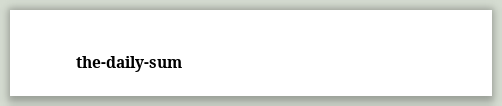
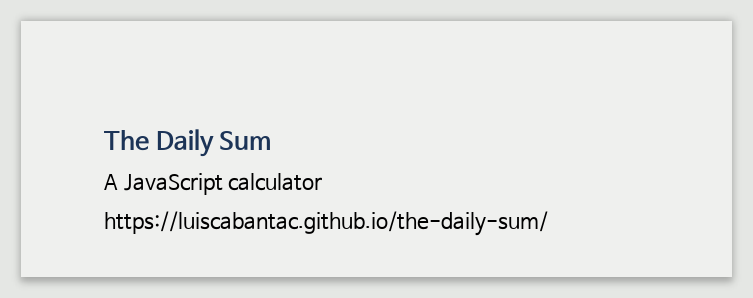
[76,56,182,72] the-daily-sum -> [104,129,272,157] [104,173,323,195] [104,211,548,236] The Daily Sum // A JavaScript calculator // https://luiscabantac.github.io/the-daily-sum/

